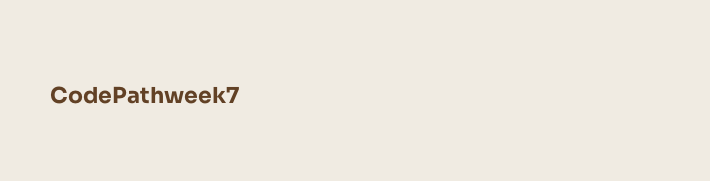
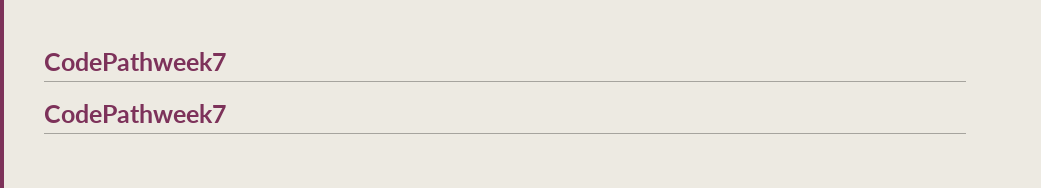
[50,86,239,104] CodePathweek7 -> [44,52,227,71] [44,104,227,123] CodePathweek7 // CodePathweek7

